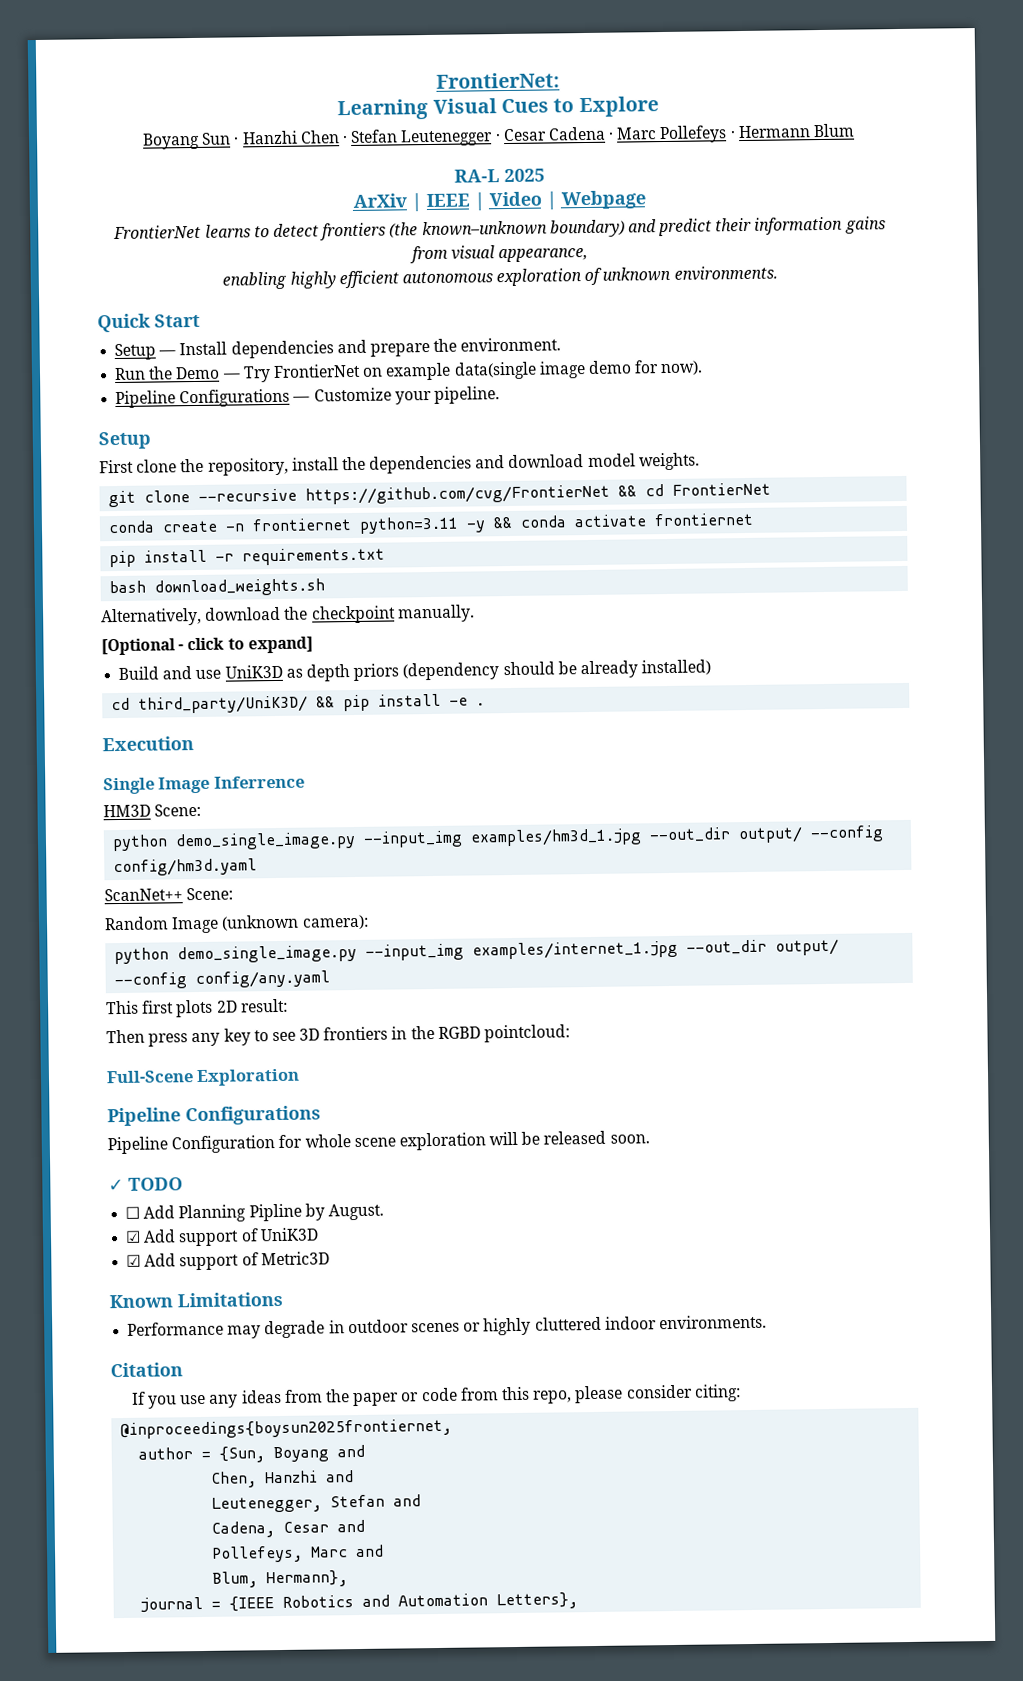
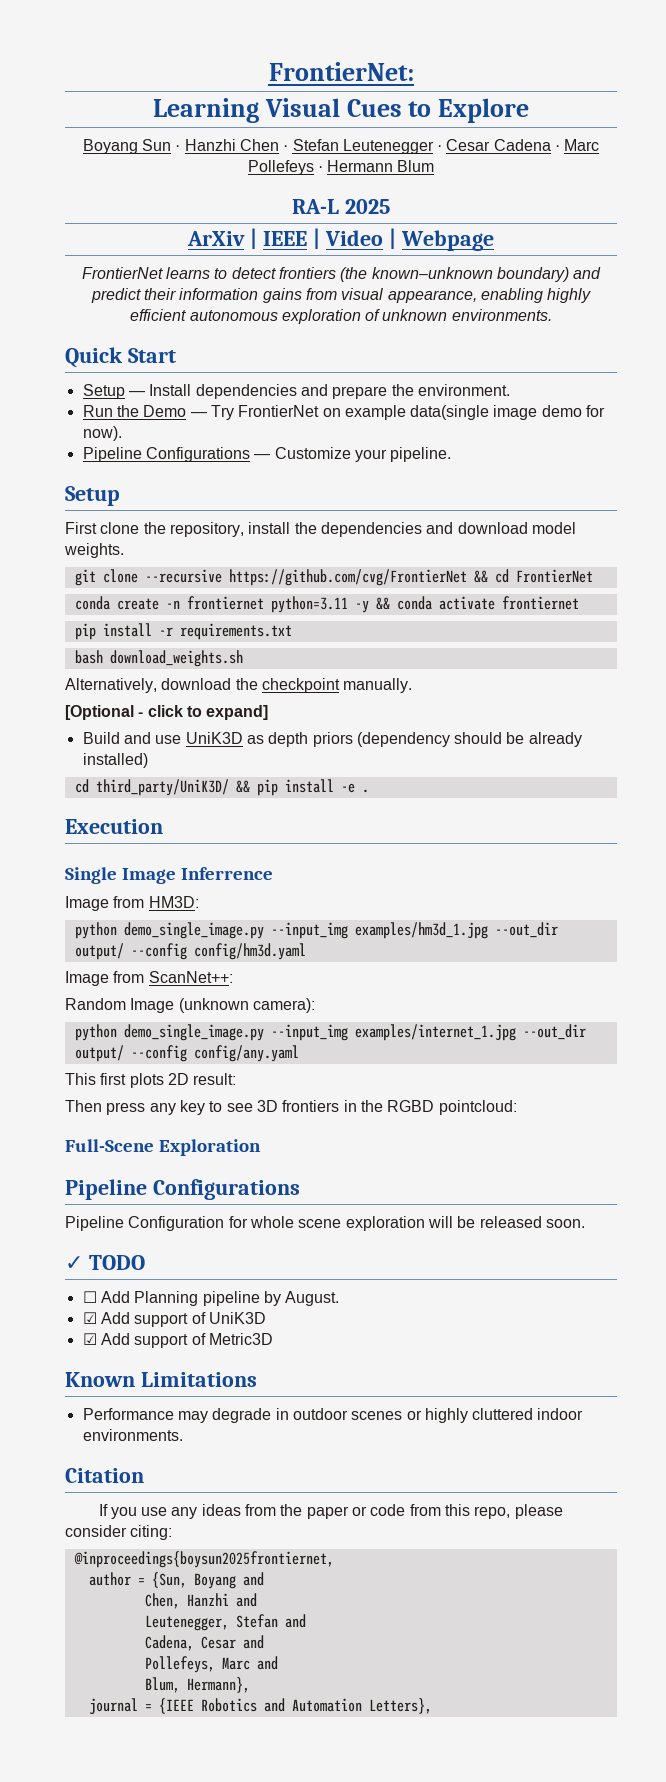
(589, 255) // -> (477, 296) none
[103,803,202,818] HM3D Scene: -> [65,896,199,911] Image from HM3D:
[104,887,234,902] ScanNet++ Scene: -> [65,971,233,986] Image from ScanNet++:
[248,1203,302,1222] Pipline -> [202,1291,260,1306] pipeline

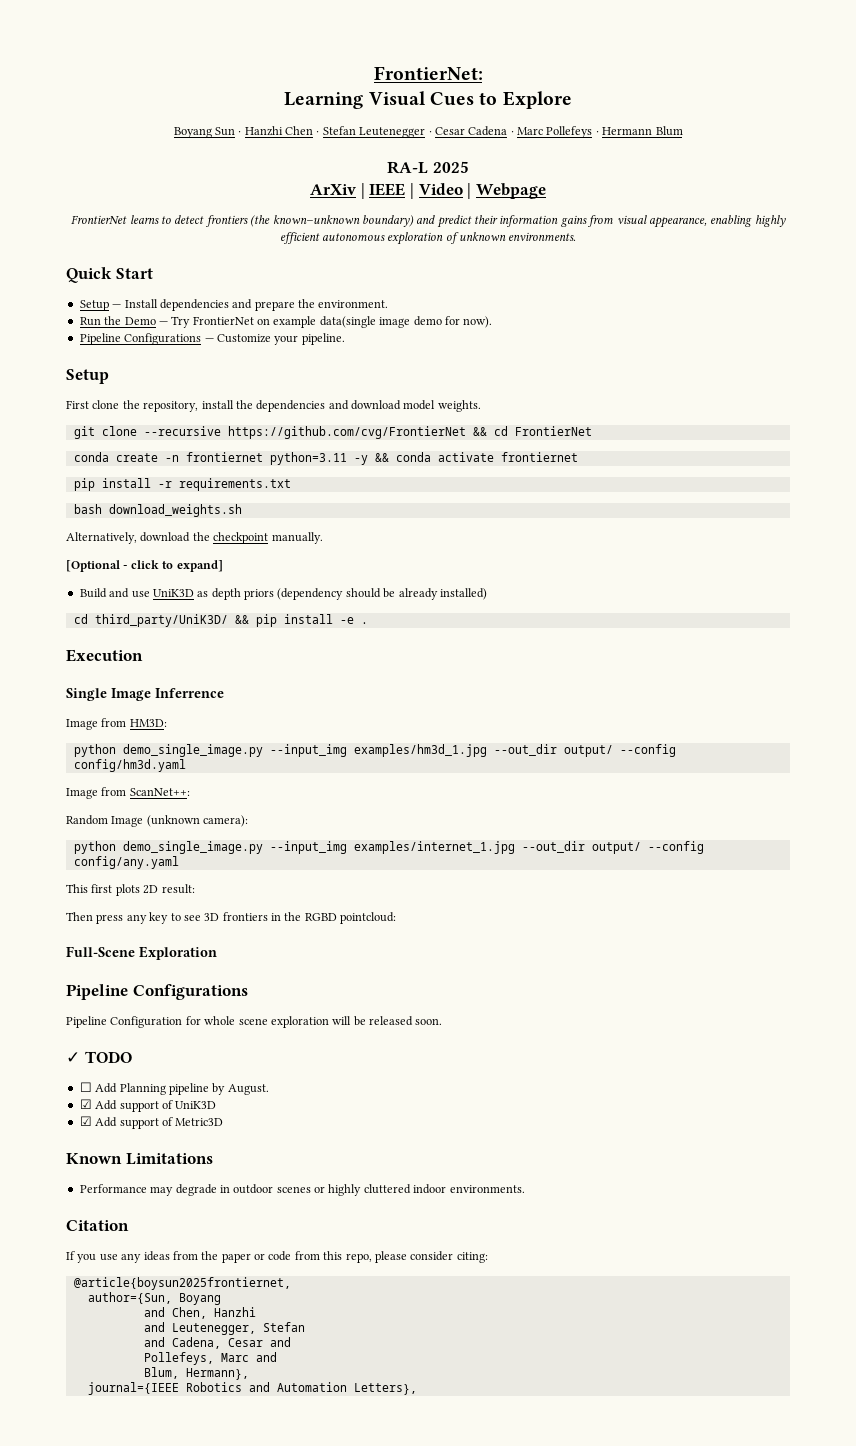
[73,1551,334,1568] [88,1572,264,1589] @inproceedings{boysun2025frontiernet, // author = {Sun, Boyang and // -> [73,1277,291,1290] [87,1292,221,1305] [143,1307,165,1317] @article{boysun2025frontiernet, // author={Sun, Boyang // and
[235,1593,257,1607] and // -> [143,1322,165,1332] // and
[284,1614,306,1628] and // -> [143,1337,165,1347] // and
[88,1698,194,1715] journal = {IEEE -> [87,1382,179,1395] journal={IEEE

